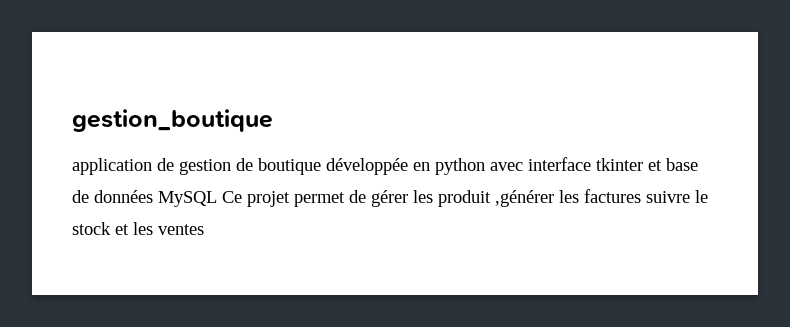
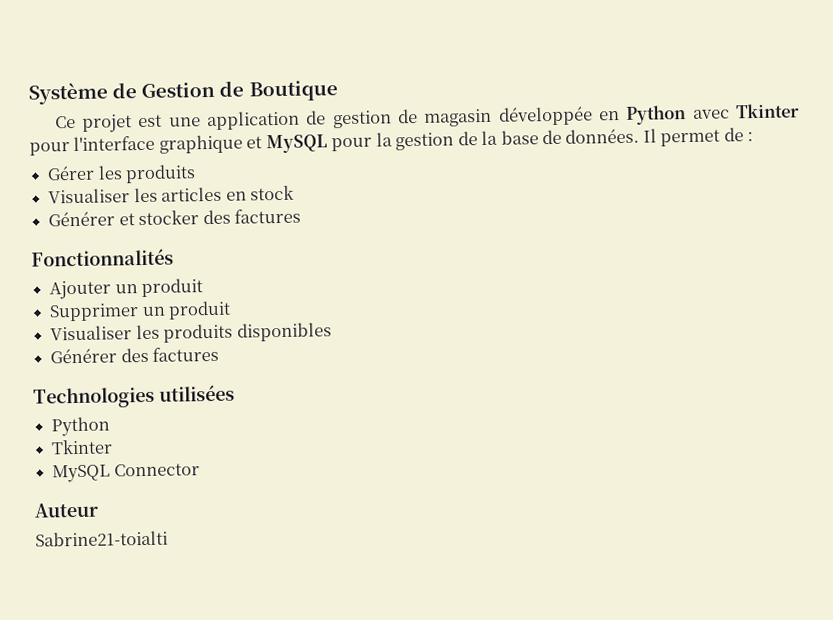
[72,109,273,132] gestion_boutique // -> [28,80,338,105] [54,114,201,133] Système de Gestion de Boutique // Ce projet est une
[258,158,321,175] boutique -> [424,108,493,127] magasin
[435,157,698,175] [72,189,708,207] [72,222,204,235] python avec interface tkinter et base de données MySQL Ce projet permet de gérer les produit ,générer les factures suivre le stock et les ventes -> [626,103,800,125] [29,127,754,156] [47,164,197,184] [48,185,294,204] [48,208,301,227] [31,248,174,267] [49,278,204,300] [49,300,232,322] [50,322,332,343] [50,346,220,364] [33,384,235,409] [51,416,111,437] [51,439,114,455] [52,463,200,483] [34,502,98,518] [35,530,168,547] Python avec Tkinter pour l'interface graphique et MySQL pour la gestion de la base de données. Il permet de : // Gérer les produits // Visualiser les articles en stock // Générer et stocker des factures // Fonctionnalités // Ajouter un produit // Supprimer un produit // Visualiser les produits disponibles // Générer des factures // Technologies utilisées // Python // Tkinter // MySQL Connector // Auteur // Sabrine21-toialti

